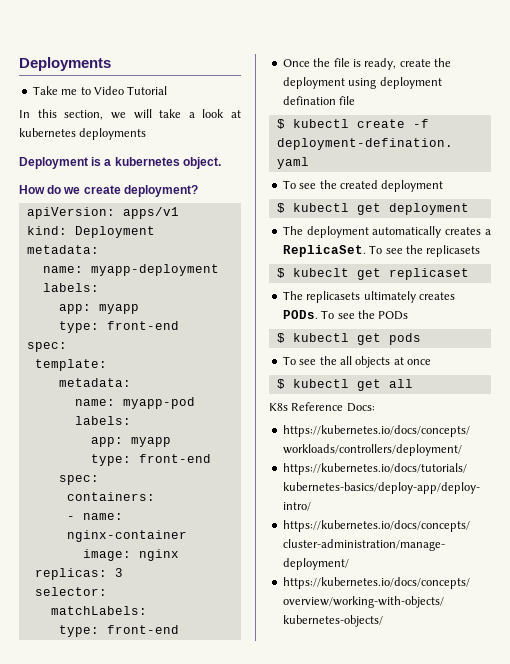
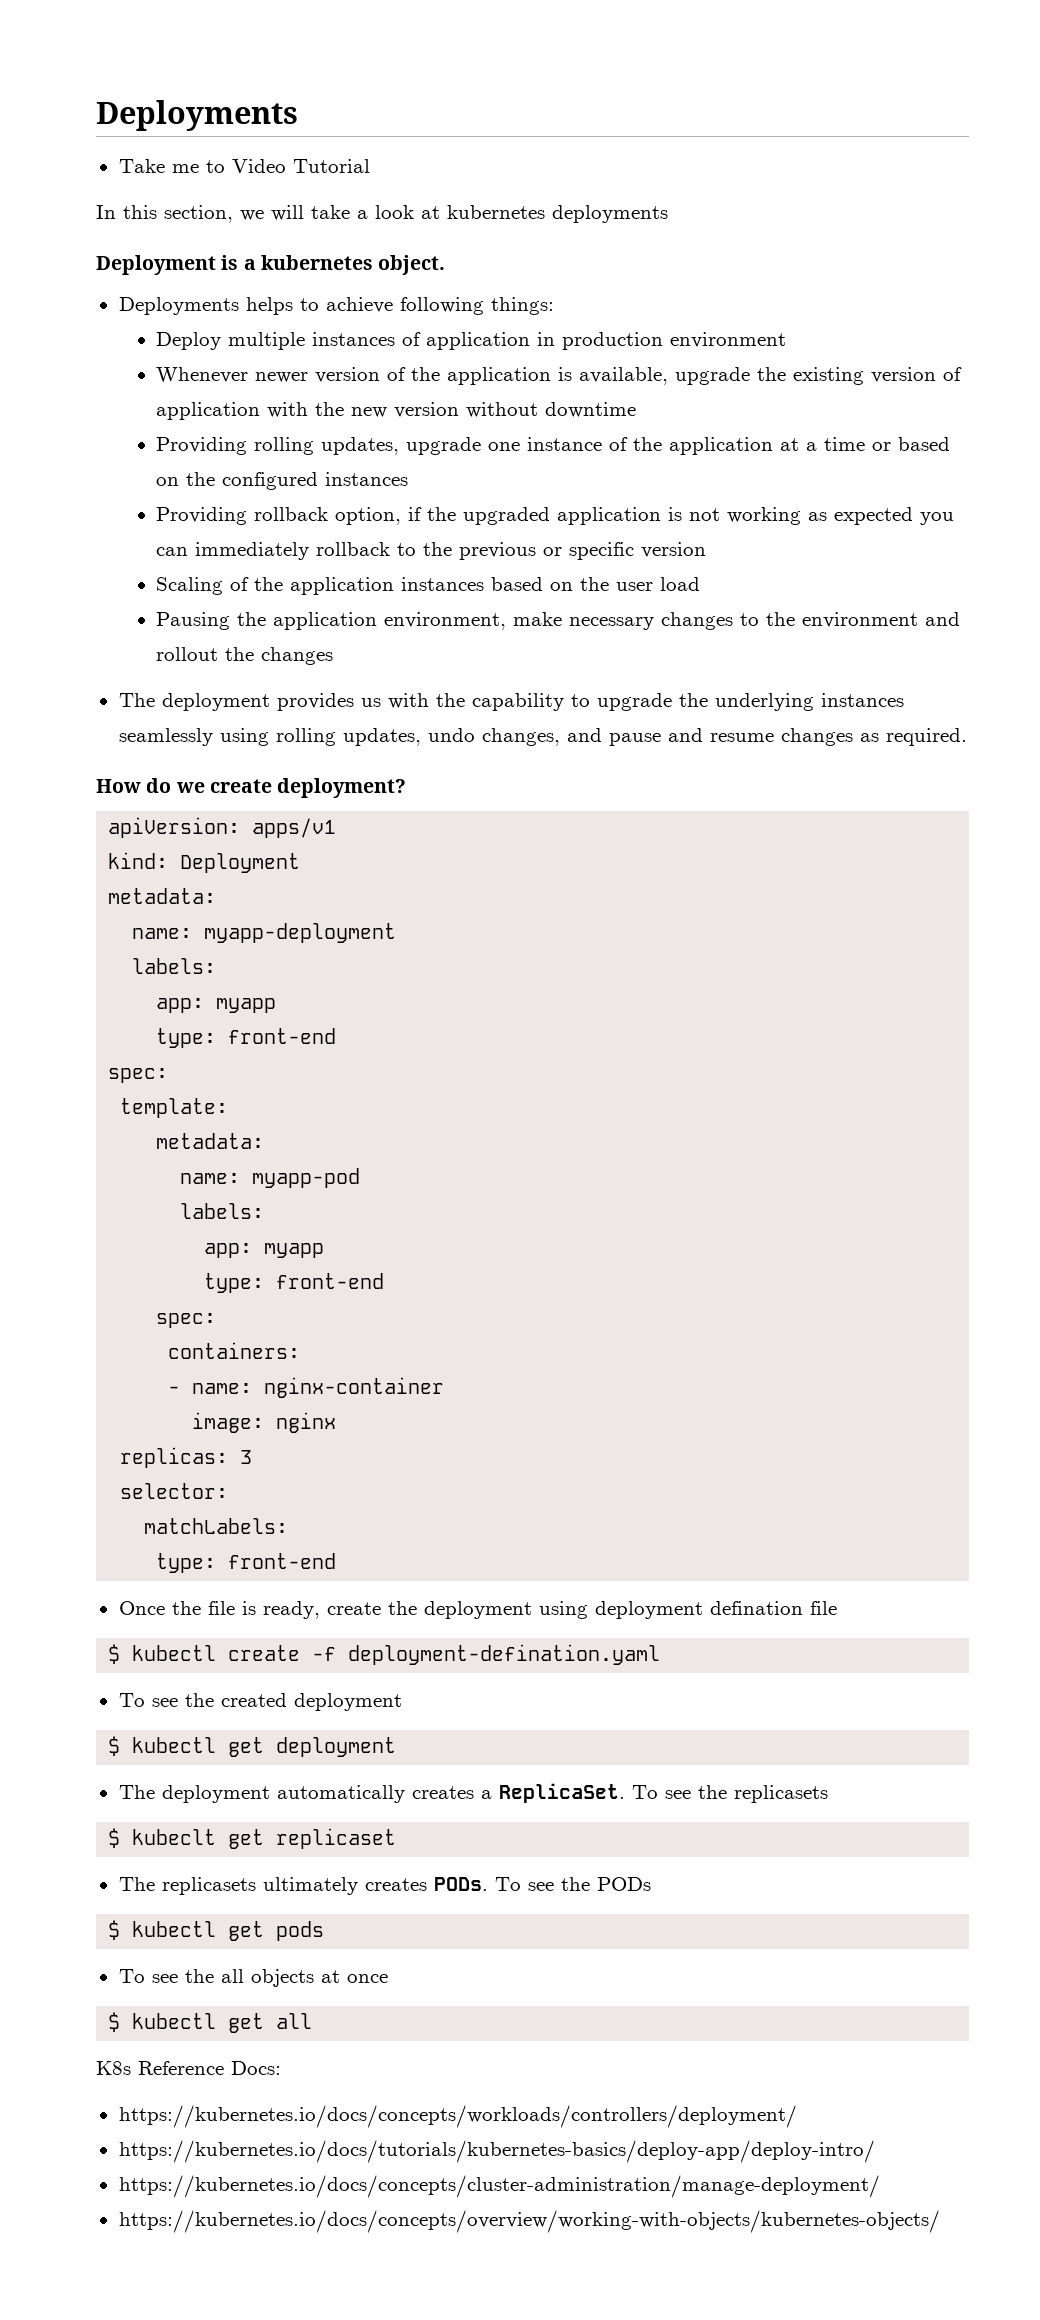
(221, 163) none -> [118,297,554,315] [156,332,787,350] [156,367,963,385] [156,402,637,420] [156,437,951,455] [156,472,409,490] [156,507,955,525] [156,542,707,560] [156,577,701,595] [156,612,961,630] [156,647,334,665] [118,693,904,711] [118,728,967,746] // Deployments helps to achieve following things: // Deploy multiple instances of application in production environment // Whenever newer version of the application is available, upgrade the existing version of application with the new version without downtime // Providing rolling updates, upgrade one instance of the application at a time or based on the configured instances // Providing rollback option, if the upgraded application is not working as expected you can immediately rollback to the previous or specific version // Scaling of the application instances based on the user load // Pausing the application environment, make necessary changes to the environment and rollout the changes // The deployment provides us with the capability to upgrade the underlying instances seamlessly using rolling updates, undo changes, and pause and resume changes as required.

